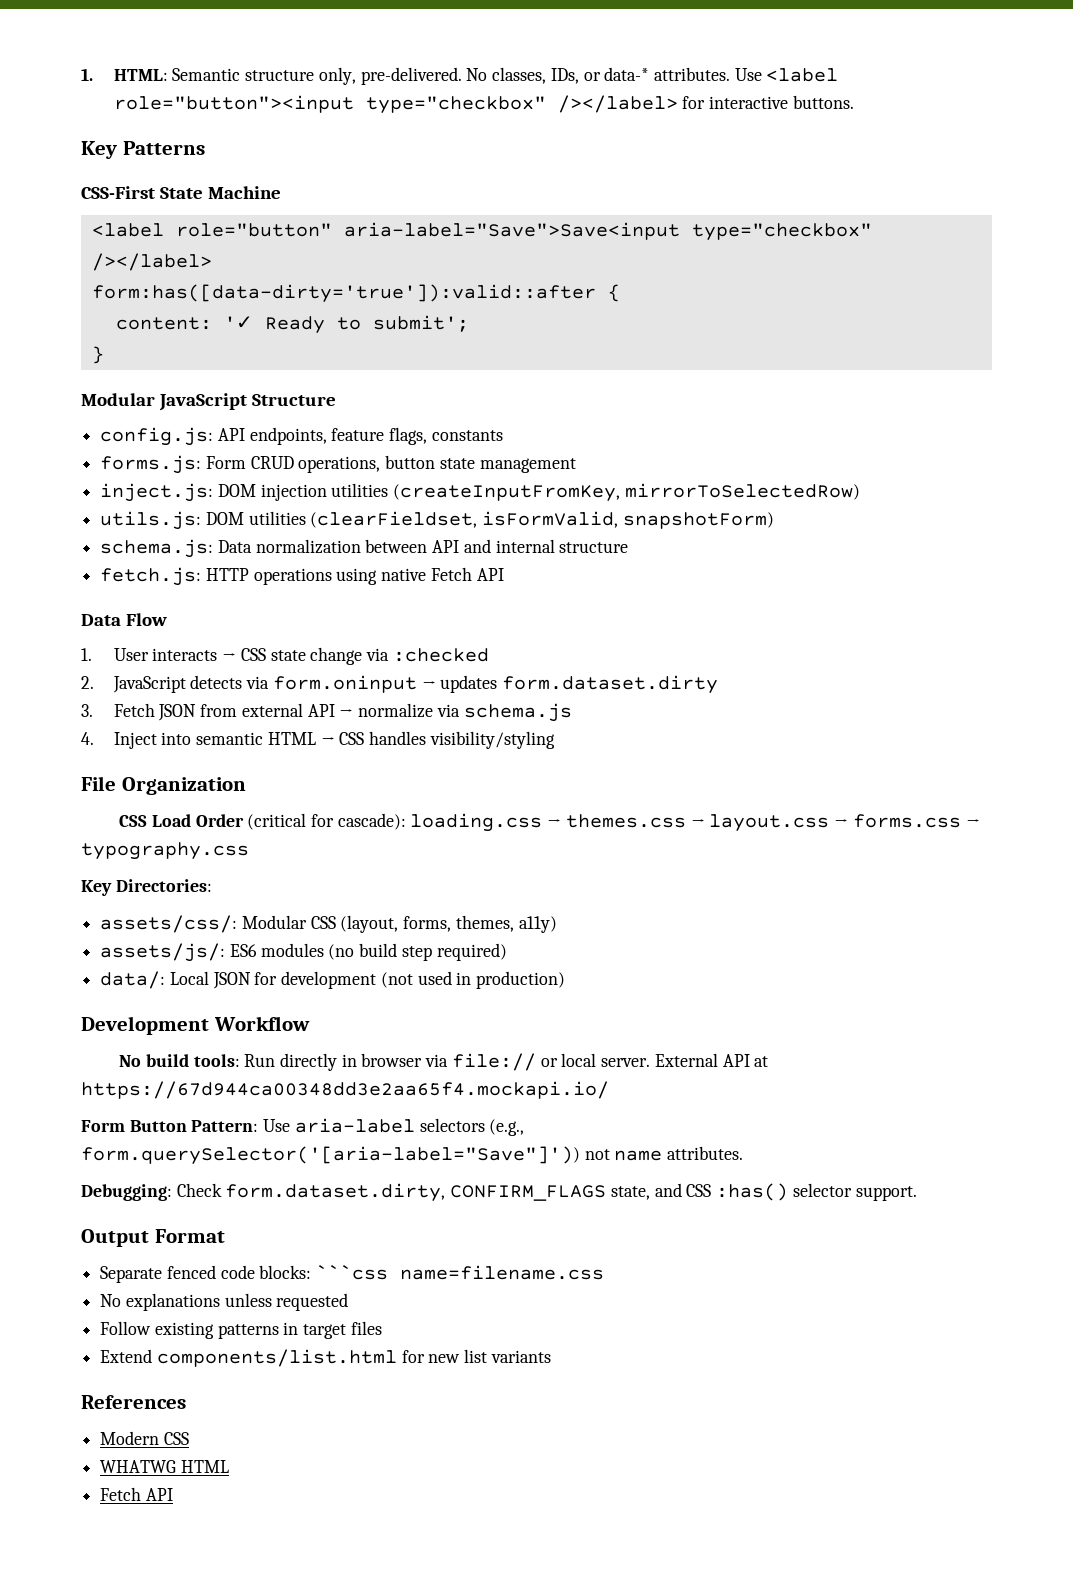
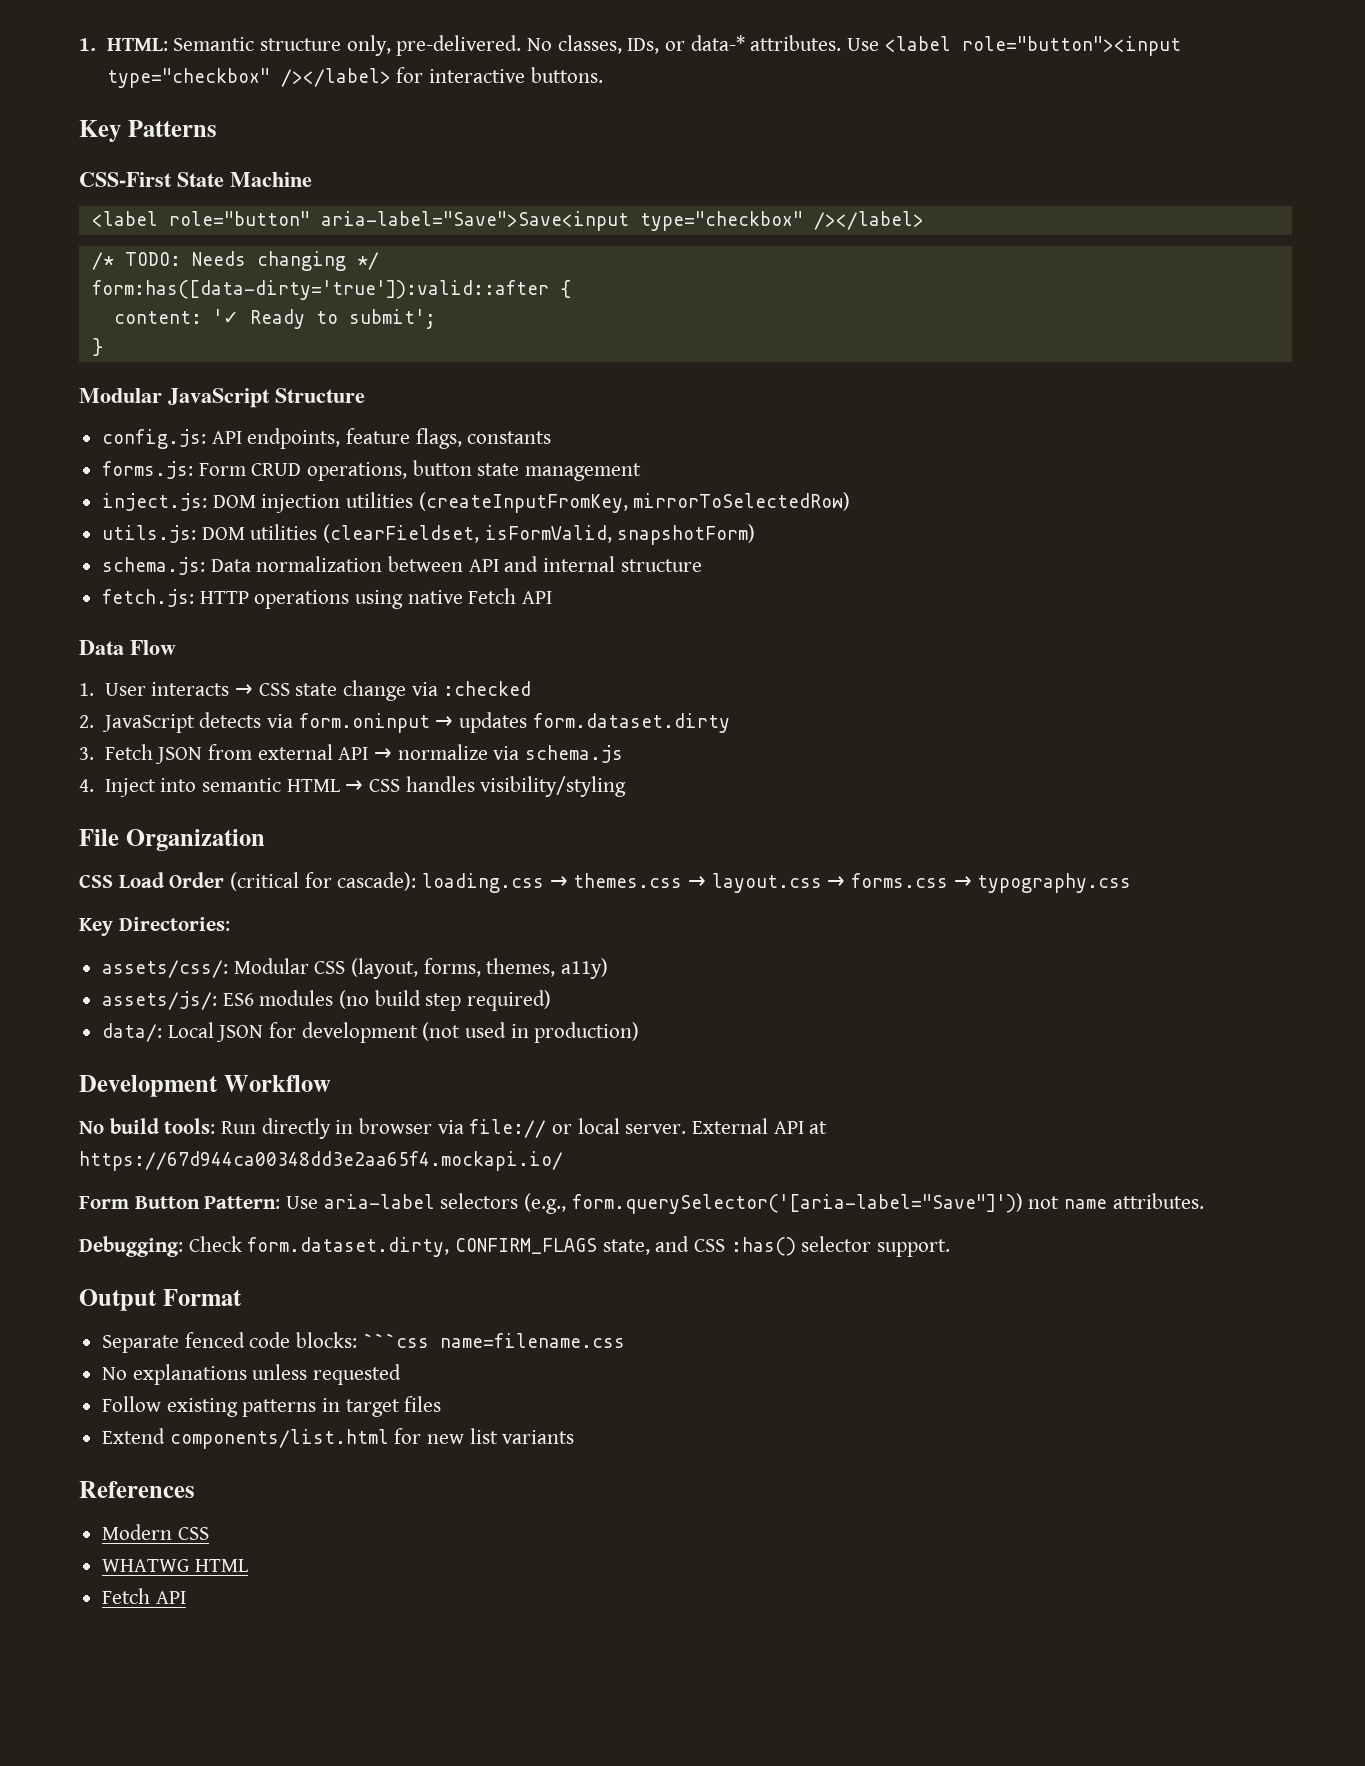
(212, 262) none -> [91,251,379,271] // /* TODO: Needs changing */

